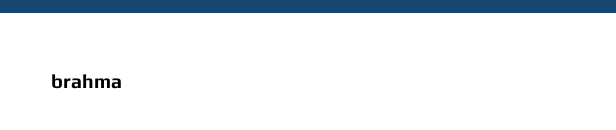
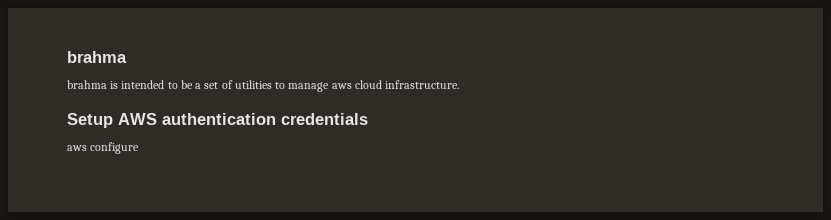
[51,74,122,89] brahma -> [67,51,127,63] [67,80,460,92] [67,113,368,128] [67,142,140,154] brahma // brahma is intended to be a set of utilities to manage aws cloud infrastructure. // Setup AWS authentication credentials // aws configure

